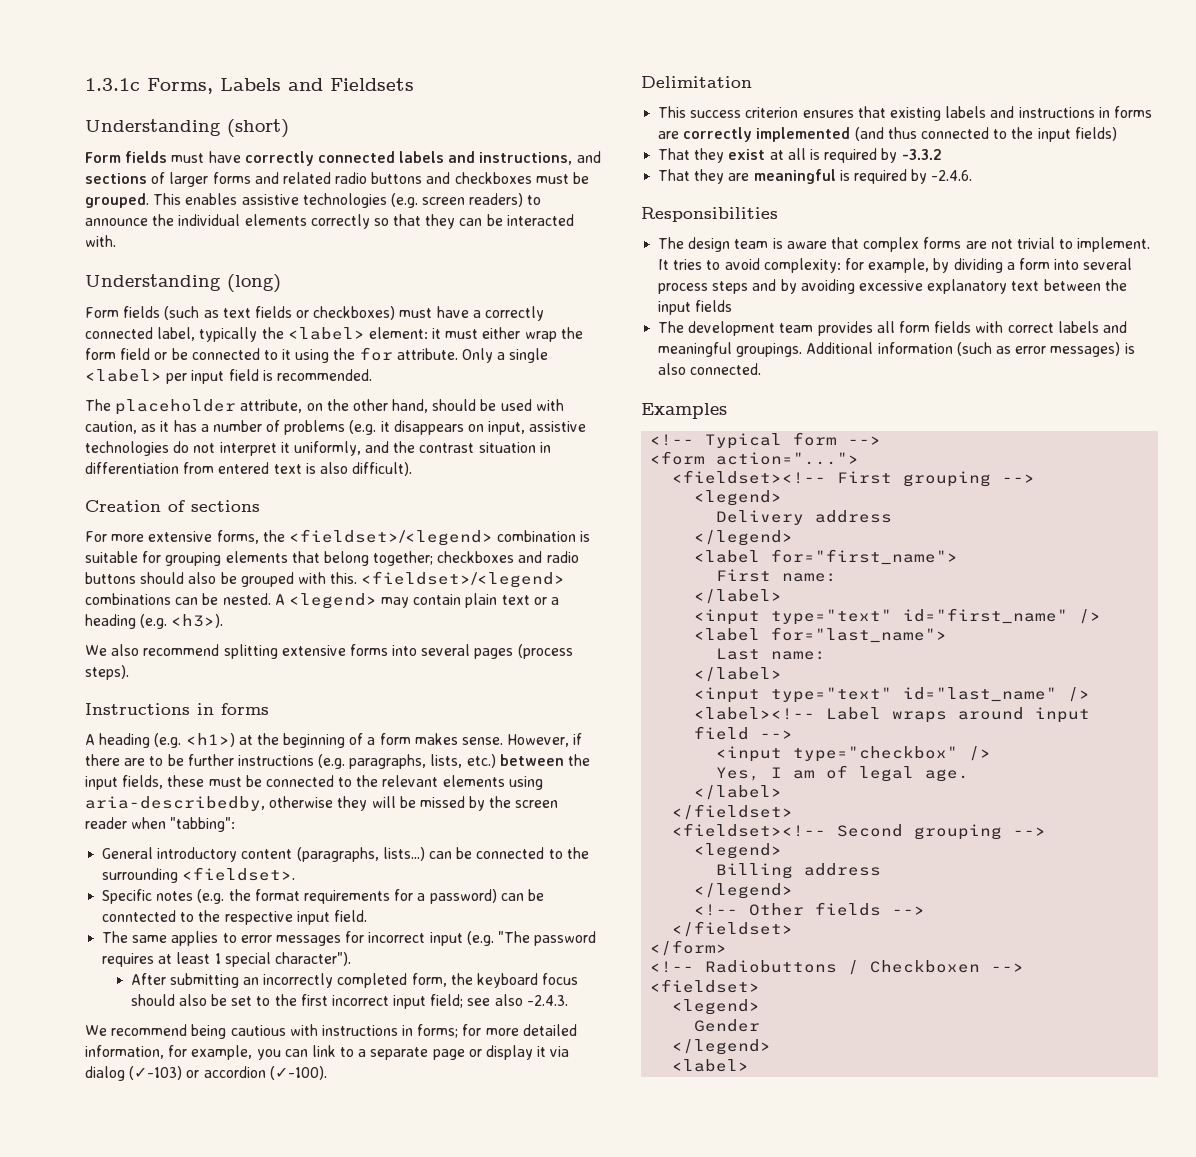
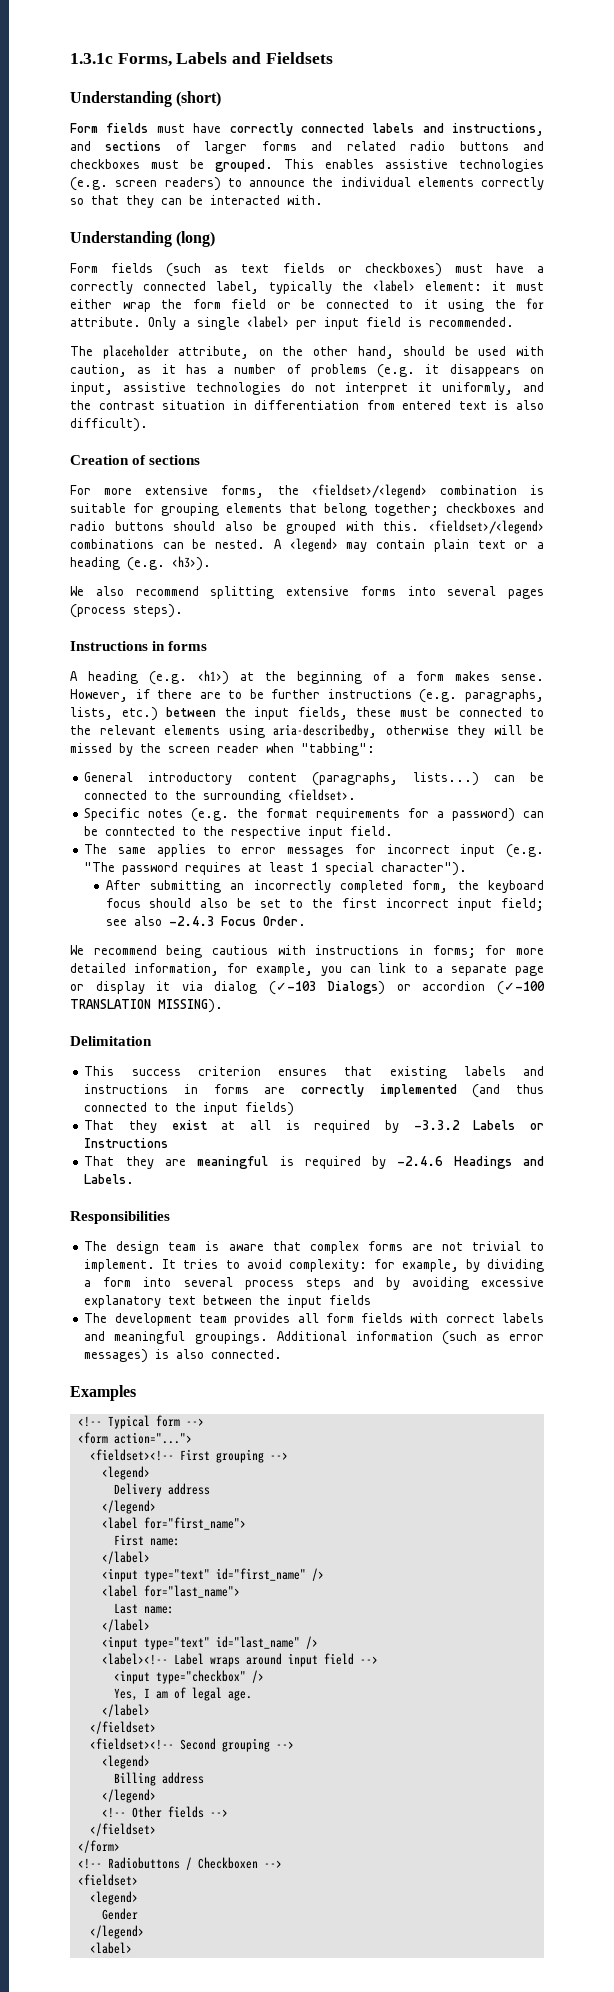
[526,995,568,1006] -2.4.3. -> [168,916,306,926] -2.4.3 Focus Order.
[129,1066,327,1080] (✓-103) or accordion (✓-100). -> [268,981,545,995] [70,999,223,1013] (✓-103 Dialogs) or accordion (✓-100 TRANSLATION MISSING).
(942, 154) none -> [473,1120,544,1130] [84,1138,169,1148] Labels or Instructions
[931,170,973,181] -2.4.6. -> [397,1156,544,1169] [84,1174,135,1184] -2.4.6 Headings and Labels.

